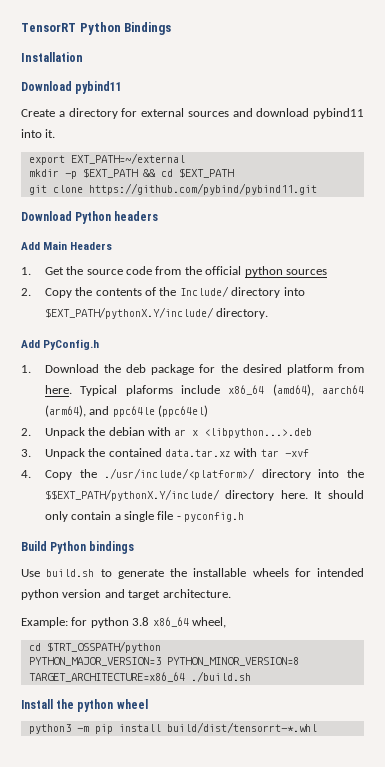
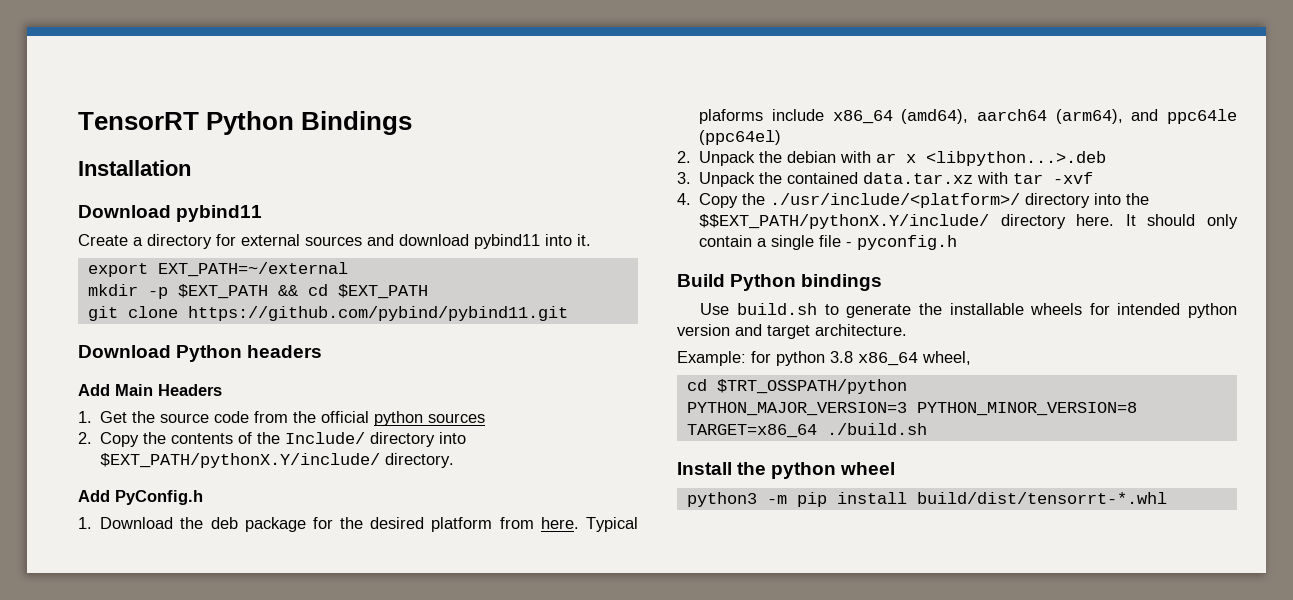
[28,672,185,682] TARGET_ARCHITECTURE=x86_64 -> [686,424,817,438] TARGET=x86_64

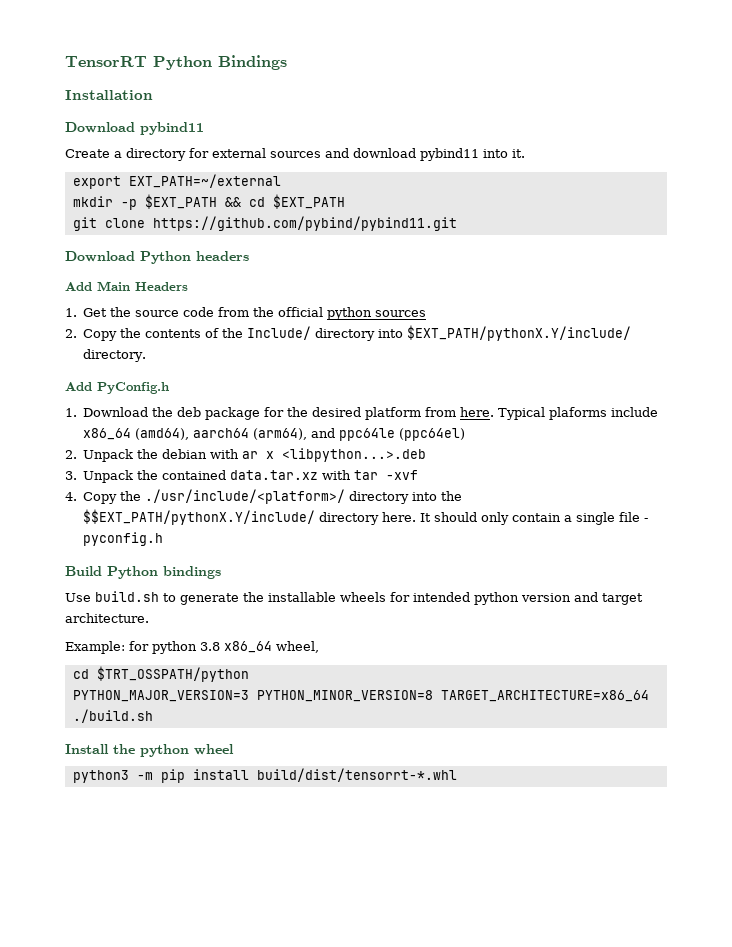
[686,424,817,438] TARGET=x86_64 -> [440,690,649,702] TARGET_ARCHITECTURE=x86_64

